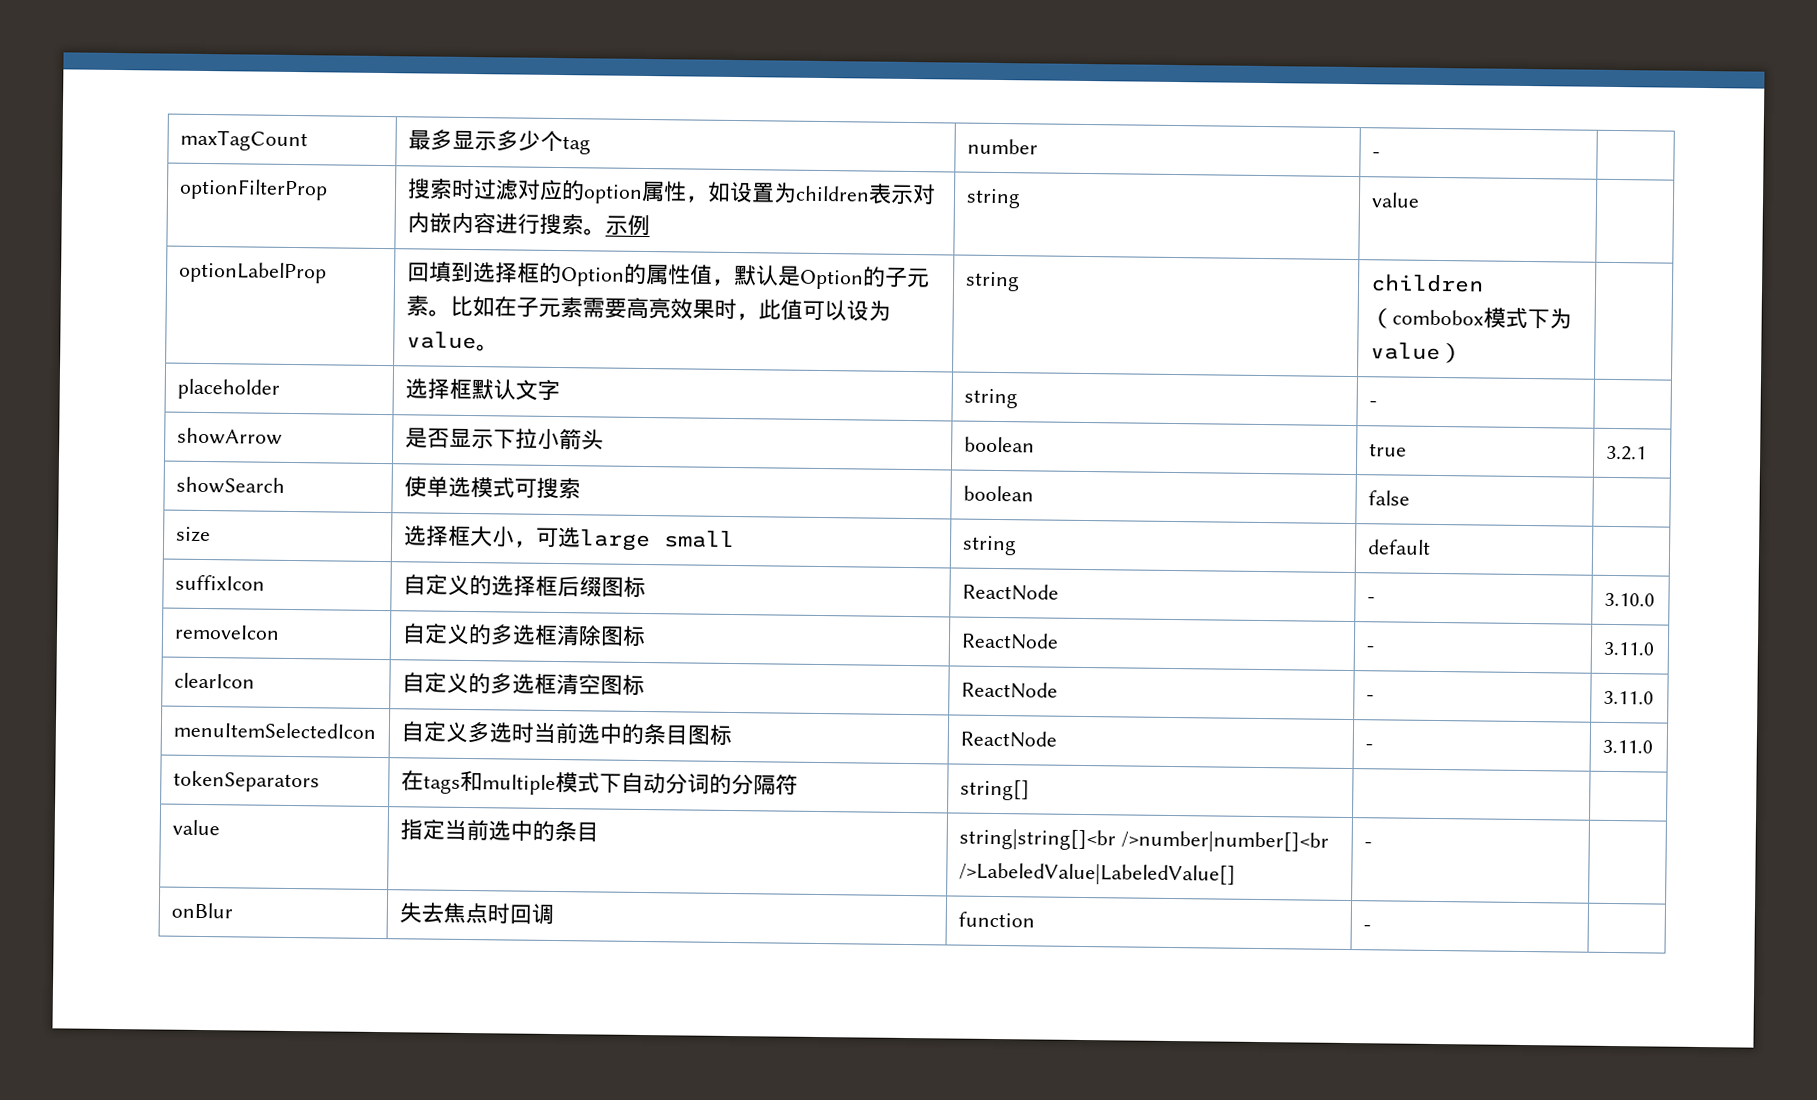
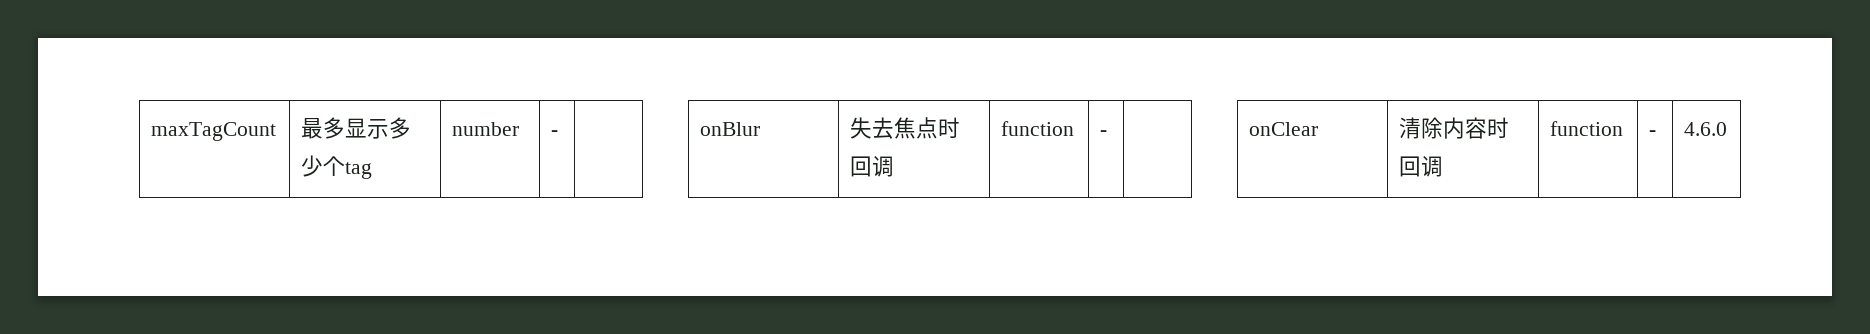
[178,178,328,201] [406,178,936,205] [406,212,650,237] [965,188,1021,209] [1370,192,1420,208] [177,261,327,284] [406,261,930,290] [405,295,891,321] [405,331,499,352] [964,271,1020,292] [1369,274,1484,293] [1369,307,1572,329] [1369,342,1463,364] [176,378,280,400] [404,378,560,402] [963,388,1018,409] [1368,400,1377,408] [176,427,283,445] [404,427,604,450] [963,436,1035,453] [1368,443,1407,457] [1605,445,1647,461] [175,476,285,494] [403,476,581,500] [962,485,1034,502] [1367,490,1410,506] [175,526,211,543] [403,525,735,552] [961,535,1017,556] [1366,539,1431,555] [174,574,265,591] [402,574,646,599] [961,583,1059,601] [1366,596,1375,604] [1603,592,1655,607] [173,624,280,640] [401,623,646,648] [960,632,1059,650] [1365,645,1374,653] [1602,641,1654,656] [173,672,255,689] [401,672,645,697] [960,681,1058,699] [1365,694,1374,702] [1602,690,1654,705] [172,721,376,739] [400,721,733,747] [959,730,1057,748] [1364,743,1373,751] [1601,739,1653,754] [172,770,320,793] [400,770,798,796] [959,779,1030,801] [171,819,220,836] [399,818,599,842] [958,828,1329,853] [958,862,1236,886] [1363,841,1372,849] // optionFilterProp | 搜索时过滤对应的option属性，如设置为children表示对内嵌内容进行搜索。示例 | string | value | // optionLabelProp | 回填到选择框的Option的属性值，默认是Option的子元素。比如在子元素需要高亮效果时，此值可以设为value。 | string | children（combobox模式下为value） | // placeholder | 选择框默认文字 | string | - | // showArrow | 是否显示下拉小箭头 | boolean | true | 3.2.1 // showSearch | 使单选模式可搜索 | boolean | false | // size | 选择框大小，可选large small | string | default | // suffixIcon | 自定义的选择框后缀图标 | ReactNode | - | 3.10.0 // removeIcon | 自定义的多选框清除图标 | ReactNode | - | 3.11.0 // clearIcon | 自定义的多选框清空图标 | ReactNode | - | 3.11.0 // menuItemSelectedIcon | 自定义多选时当前选中的条目图标 | ReactNode | - | 3.11.0 // tokenSeparators | 在tags和multiple模式下自动分词的分隔符 | string[] | | // value | 指定当前选中的条目 | string|string[]<br />number|number[]<br />LabeledValue|LabeledValue[] | - | -> (559, 133) none
(1371, 928) none -> [1249,122,1319,136] [1399,117,1510,139] [1399,156,1444,177] [1550,121,1624,136] [1649,130,1657,136] [1684,122,1728,136] // onClear | 清除内容时回调 | function | - | 4.6.0

